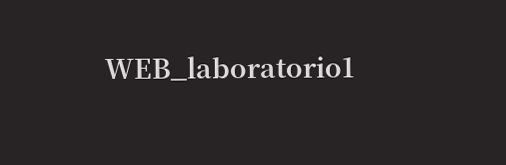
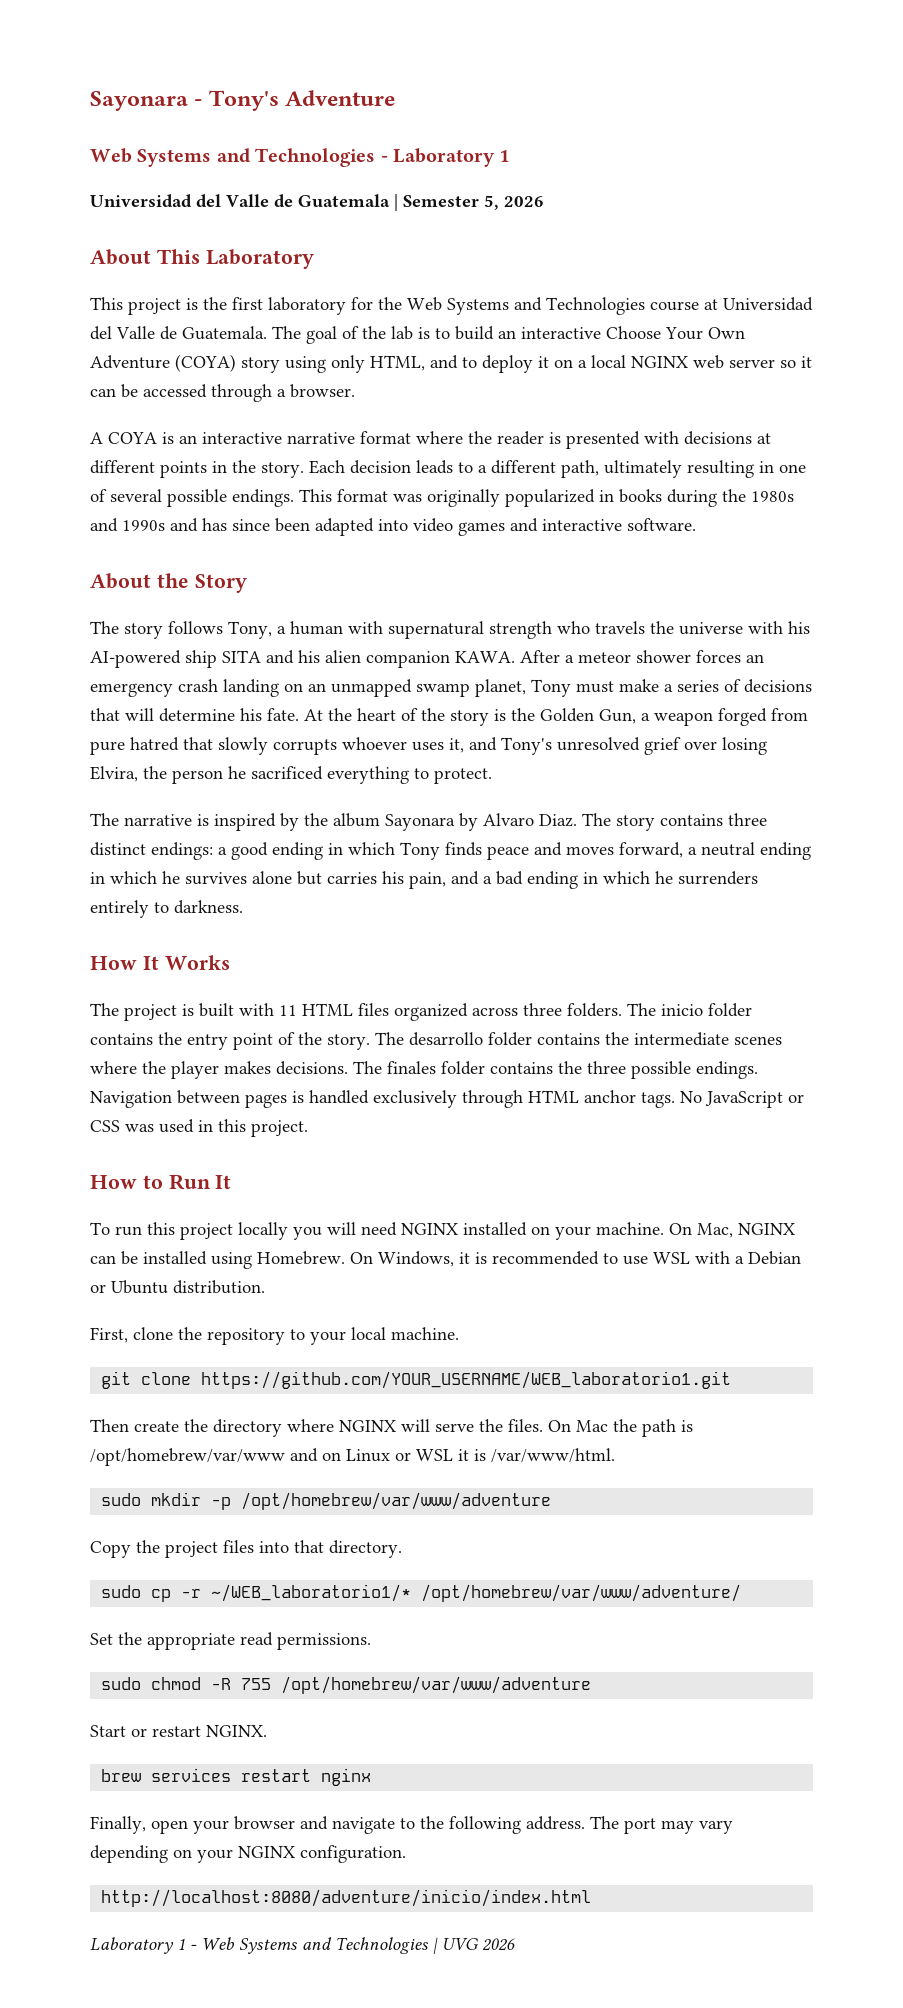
[104,55,354,82] WEB_laboratorio1 -> [90,90,396,111] [90,148,510,167] [90,194,544,211] [90,249,314,269] [90,297,813,315] [90,326,745,344] [90,354,812,373] [90,384,355,402] [90,431,771,449] [90,460,806,478] [90,489,794,507] [90,518,696,536] [90,573,247,593] [90,621,810,639] [90,650,764,668] [90,679,812,697] [90,708,808,726] [90,737,767,755] [90,766,492,784] [90,813,767,831] [90,842,811,860] [90,871,758,889] [90,900,243,918] [90,955,230,970] [90,1003,752,1021] [90,1032,782,1050] [90,1061,758,1079] [90,1090,804,1108] [90,1119,308,1137] [90,1174,232,1190] [90,1222,795,1240] [90,1251,801,1269] [90,1280,265,1294] [90,1327,459,1345] [101,1371,732,1389] [90,1419,693,1437] [90,1448,615,1466] [101,1492,552,1510] [90,1540,402,1558] [101,1584,742,1602] [90,1632,371,1650] [101,1676,592,1694] [90,1725,267,1737] [101,1768,372,1786] [90,1816,733,1834] [90,1845,406,1863] [101,1889,592,1907] [90,1937,515,1954] Sayonara - Tony's Adventure // Web Systems and Technologies - Laboratory 1 // Universidad del Valle de Guatemala | Semester 5, 2026 // About This Laboratory // This project is the first laboratory for the Web Systems and Technologies course at Universidad del Valle de Guatemala. The goal of the lab is to build an interactive Choose Your Own Adventure (COYA) story using only HTML, and to deploy it on a local NGINX web server so it can be accessed through a browser. // A COYA is an interactive narrative format where the reader is presented with decisions at different points in the story. Each decision leads to a different path, ultimately resulting in one of several possible endings. This format was originally popularized in books during the 1980s and 1990s and has since been adapted into video games and interactive software. // About the Story // The story follows Tony, a human with supernatural strength who travels the universe with his AI-powered ship SITA and his alien companion KAWA. After a meteor shower forces an emergency crash landing on an unmapped swamp planet, Tony must make a series of decisions that will determine his fate. At the heart of the story is the Golden Gun, a weapon forged from pure hatred that slowly corrupts whoever uses it, and Tony's unresolved grief over losing Elvira, the person he sacrificed everything to protect. // The narrative is inspired by the album Sayonara by Alvaro Diaz. The story contains three distinct endings: a good ending in which Tony finds peace and moves forward, a neutral ending in which he survives alone but carries his pain, and a bad ending in which he surrenders entirely to darkness. // How It Works // The project is built with 11 HTML files organized across three folders. The inicio folder contains the entry point of the story. The desarrollo folder contains the intermediate scenes where the player makes decisions. The finales folder contains the three possible endings. Navigation between pages is handled exclusively through HTML anchor tags. No JavaScript or CSS was used in this project. // How to Run It // To run this project locally you will need NGINX installed on your machine. On Mac, NGINX can be installed using Homebrew. On Windows, it is recommended to use WSL with a Debian or Ubuntu distribution. // First, clone the repository to your local machine. // git clone https://github.com/YOUR_USERNAME/WEB_laboratorio1.git // Then create the directory where NGINX will serve the files. On Mac the path is /opt/homebrew/var/www and on Linux or WSL it is /var/www/html. // sudo mkdir -p /opt/homebrew/var/www/adventure // Copy the project files into that directory. // sudo cp -r ~/WEB_laboratorio1/* /opt/homebrew/var/www/adventure/ // Set the appropriate read permissions. // sudo chmod -R 755 /opt/homebrew/var/www/adventure // Start or restart NGINX. // brew services restart nginx // Finally, open your browser and navigate to the following address. The port may vary depending on your NGINX configuration. // http://localhost:8080/adventure/inicio/index.html // Laboratory 1 - Web Systems and Technologies | UVG 2026

